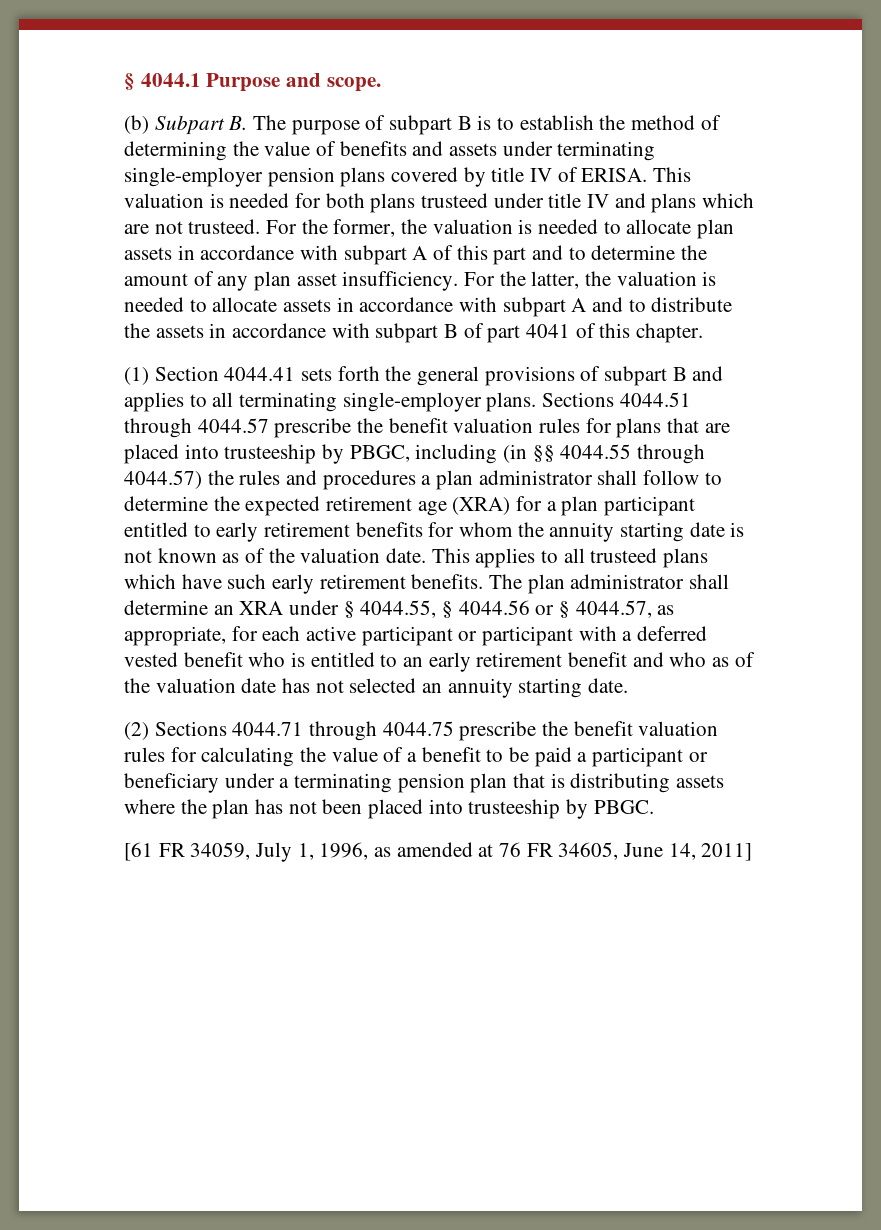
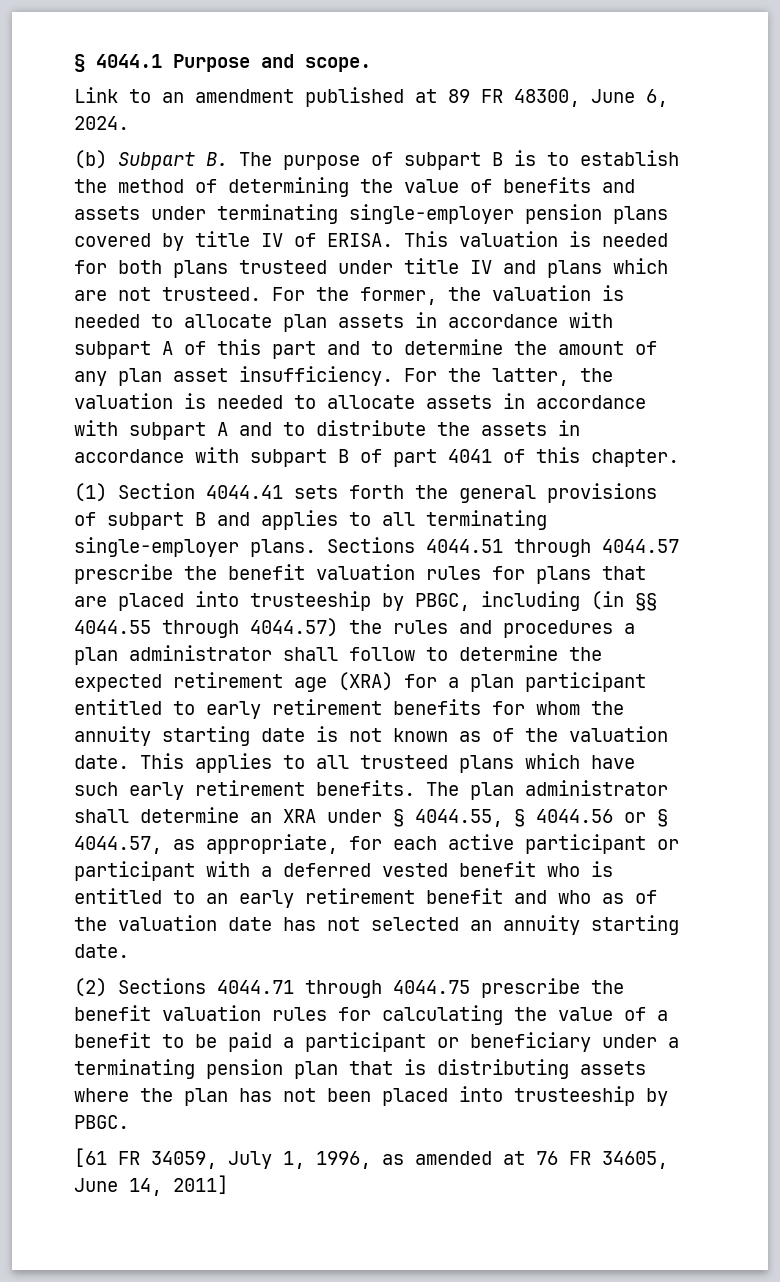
(381, 84) none -> [74,87,668,107] [74,116,129,130] // Link to an amendment published at 89 FR 48300, June 6, 2024.

